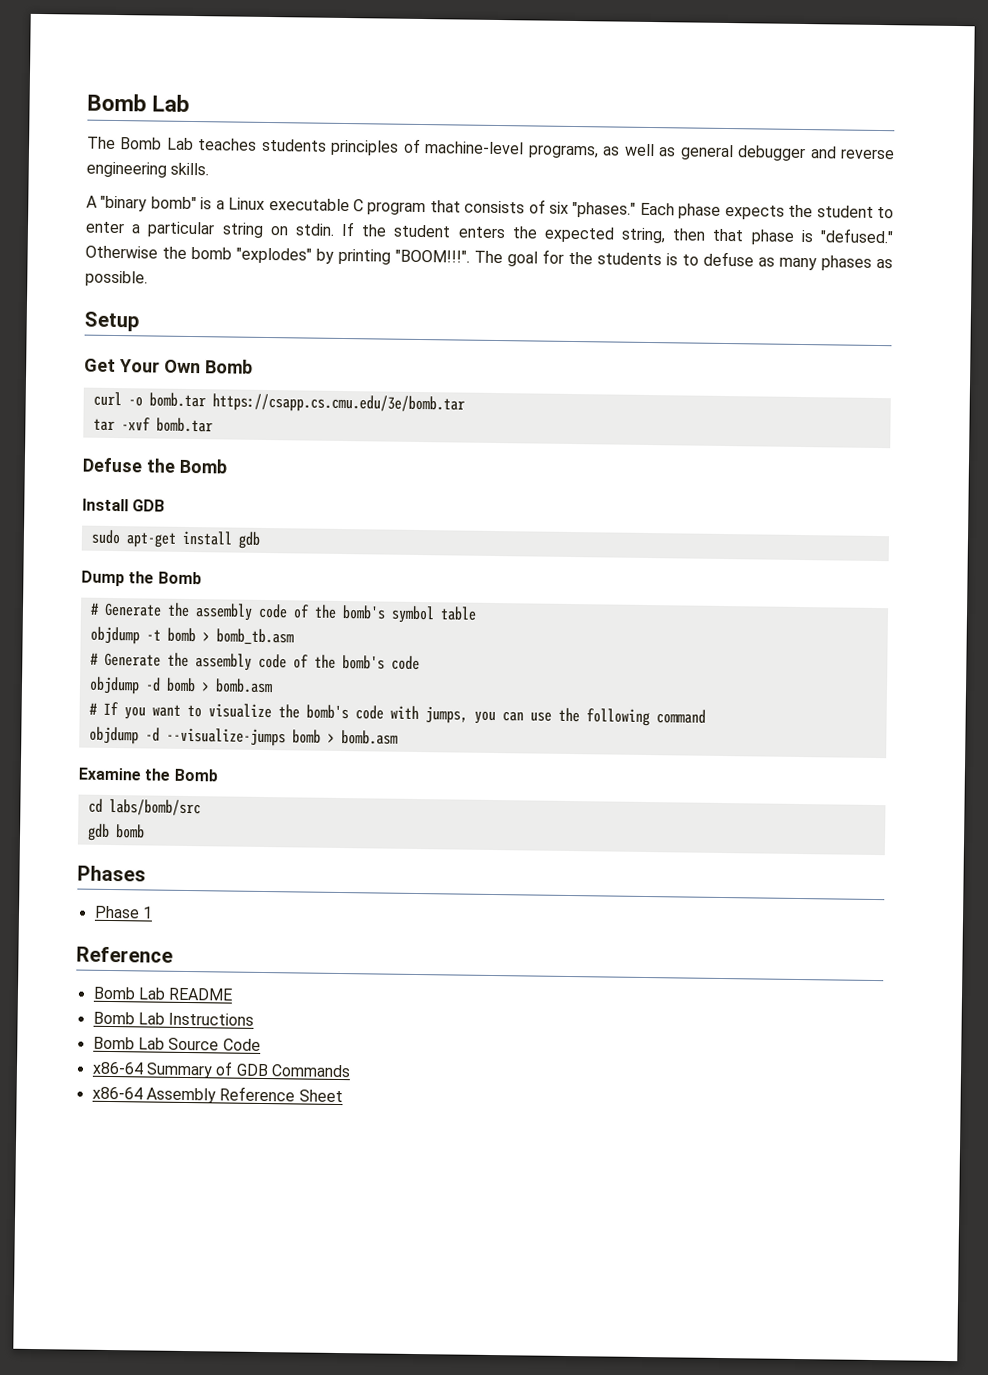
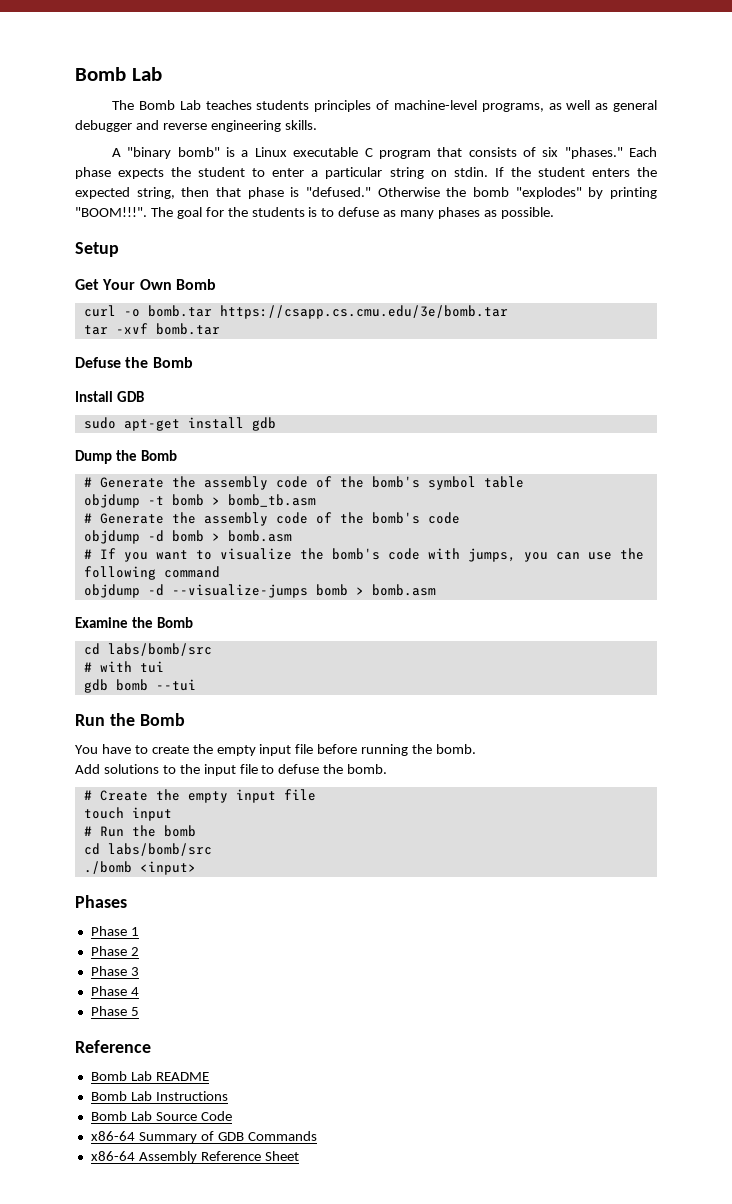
(201, 807) none -> [83,661,164,673] // # with tui
[77,865,146,882] [93,905,153,919] // Phases // Phase 1 -> [155,679,196,691] [75,713,185,726] [75,744,477,756] [75,764,388,776] [83,789,316,803] [83,807,172,821] [83,825,196,837] [83,843,212,856] [83,861,196,875] [75,895,127,908] [90,926,139,936] [90,946,139,956] [90,966,139,976] [90,986,139,996] [90,1006,139,1016] --tui // Run the Bomb // You have to create the empty input file before running the bomb. // Add solutions to the input file to defuse the bomb. // # Create the empty input file // touch input // # Run the bomb // cd labs/bomb/src // ./bomb <input> // Phases // Phase 1 // Phase 2 // Phase 3 // Phase 4 // Phase 5

